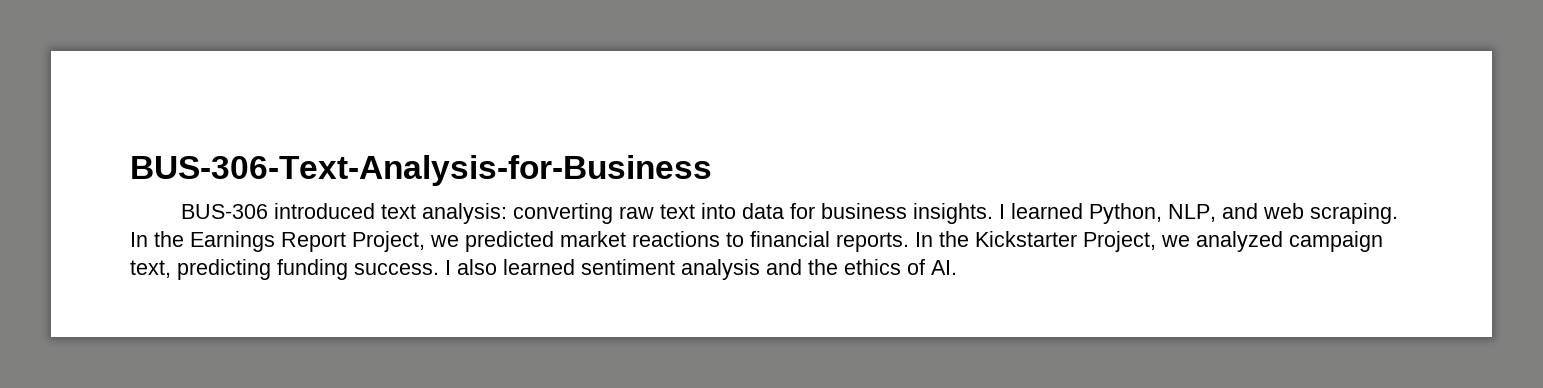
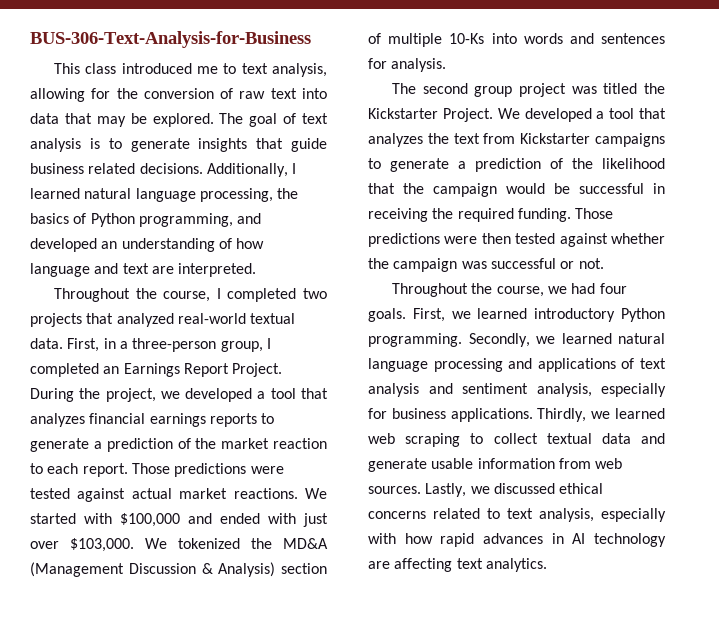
[180,203,1398,224] [130,231,1383,252] [130,259,957,280] BUS-306 introduced text analysis: converting raw text into data for business insights. I learned Python, NLP, and web scraping. In the Earnings Report Project, we predicted market reactions to financial reports. In the Kickstarter Project, we analyzed campaign text, predicting funding success. I also learned sentiment analysis and the ethics of AI. -> [53,63,327,77] [30,88,327,102] [30,113,328,127] [30,138,327,152] [30,163,297,177] [30,188,299,202] [30,213,262,227] [30,238,265,252] [30,263,257,277] [53,288,327,302] [30,313,296,327] [30,338,271,352] [30,363,283,377] [30,388,328,402] [30,413,275,427] [30,438,327,452] [30,463,284,477] [30,488,327,502] [30,513,328,527] [30,538,328,552] [30,562,327,577] [368,33,665,47] [368,58,447,72] [391,83,665,97] [368,108,666,122] [368,133,665,147] [368,158,665,172] [368,183,665,197] [368,208,614,222] [368,233,665,247] [368,258,604,272] [391,283,627,297] [368,308,665,322] [368,333,665,347] [368,358,666,372] [368,383,666,397] [368,408,665,422] [368,433,665,447] [368,458,623,472] [368,483,604,497] [368,508,666,522] [368,533,666,547] [368,558,547,572] This class introduced me to text analysis, allowing for the conversion of raw text into data that may be explored. The goal of text analysis is to generate insights that guide business related decisions. Additionally, I learned natural language processing, the basics of Python programming, and developed an understanding of how language and text are interpreted. // Throughout the course, I completed two projects that analyzed real-world textual data. First, in a three-person group, I completed an Earnings Report Project. During the project, we developed a tool that analyzes financial earnings reports to generate a prediction of the market reaction to each report. Those predictions were tested against actual market reactions. We started with $100,000 and ended with just over $103,000. We tokenized the MD&A (Management Discussion & Analysis) section of multiple 10-Ks into words and sentences for analysis. // The second group project was titled the Kickstarter Project. We developed a tool that analyzes the text from Kickstarter campaigns to generate a prediction of the likelihood that the campaign would be successful in receiving the required funding. Those predictions were then tested against whether the campaign was successful or not. // Throughout the course, we had four goals. First, we learned introductory Python programming. Secondly, we learned natural language processing and applications of text analysis and sentiment analysis, especially for business applications. Thirdly, we learned web scraping to collect textual data and generate usable information from web sources. Lastly, we discussed ethical concerns related to text analysis, especially with how rapid advances in AI technology are affecting text analytics.

